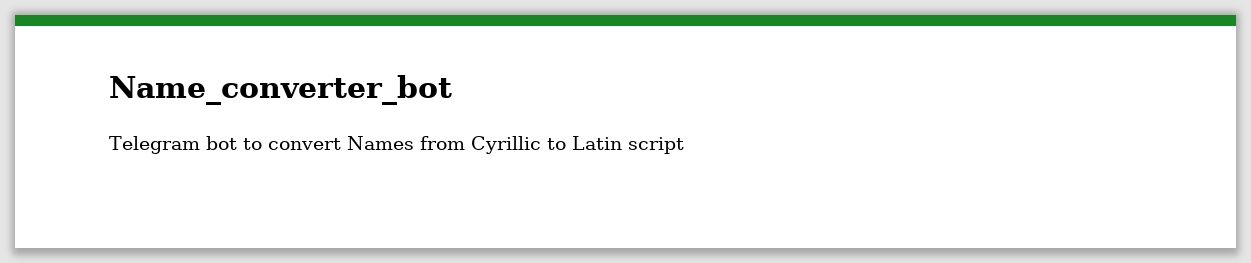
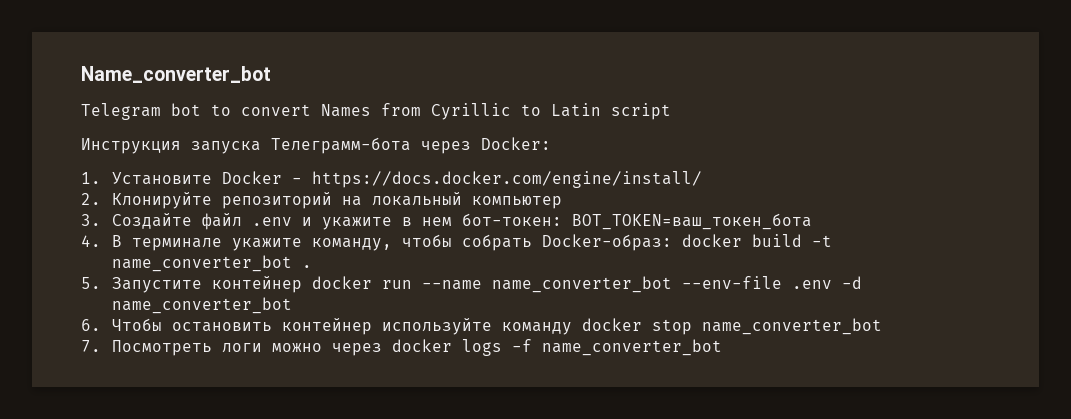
(684, 145) none -> [81,137,551,154] [81,171,702,188] [81,192,562,209] [81,213,812,230] [81,234,832,251] [111,255,312,272] [81,276,862,293] [111,297,292,314] [81,318,882,335] [81,339,722,356] // Инструкция запуска Телеграмм-бота через Docker: // 1. Установите Docker - https://docs.docker.com/engine/install/ // 2. Клонируйте репозиторий на локальный компьютер // 3. Создайте файл .env и укажите в нем бот-токен: BOT_TOKEN=ваш_токен_бота // 4. В терминале укажите команду, чтобы собрать Docker-образ: docker build -t name_converter_bot . // 5. Запустите контейнер docker run --name name_converter_bot --env-file .env -d name_converter_bot // 6. Чтобы остановить контейнер используйте команду docker stop name_converter_bot // 7. Посмотреть логи можно через docker logs -f name_converter_bot

